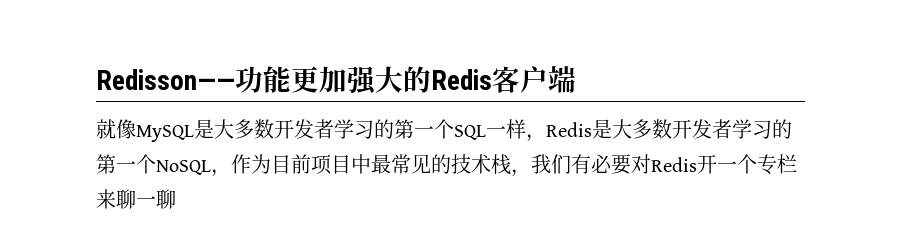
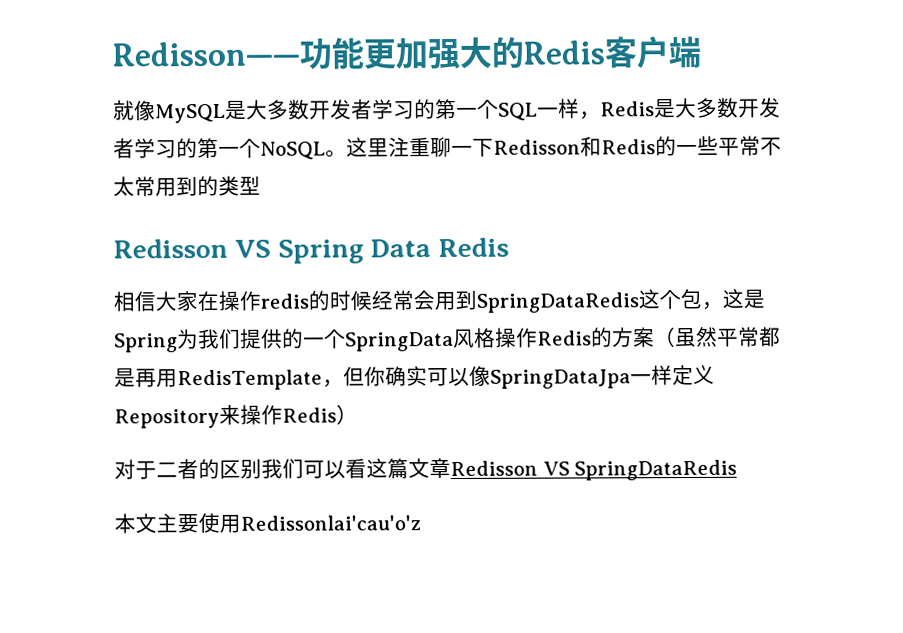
[211,154,797,177] [96,189,176,209] ，作为目前项目中最常见的技术栈，我们有必要对Redis开一个专栏来聊一聊 -> [325,135,782,158] [113,175,261,197] [113,237,509,264] [113,288,765,313] [114,326,781,353] [114,364,715,391] [114,404,358,429] [114,458,738,481] [114,512,421,534] 。这里注重聊一下Redisson和Redis的一些平常不太常用到的类型 // Redisson VS Spring Data Redis // 相信大家在操作redis的时候经常会用到SpringDataRedis这个包，这是Spring为我们提供的一个SpringData风格操作Redis的方案（虽然平常都是再用RedisTemplate，但你确实可以像SpringDataJpa一样定义Repository来操作Redis） // 对于二者的区别我们可以看这篇文章Redisson VS SpringDataRedis // 本文主要使用Redissonlai'cau'o'z

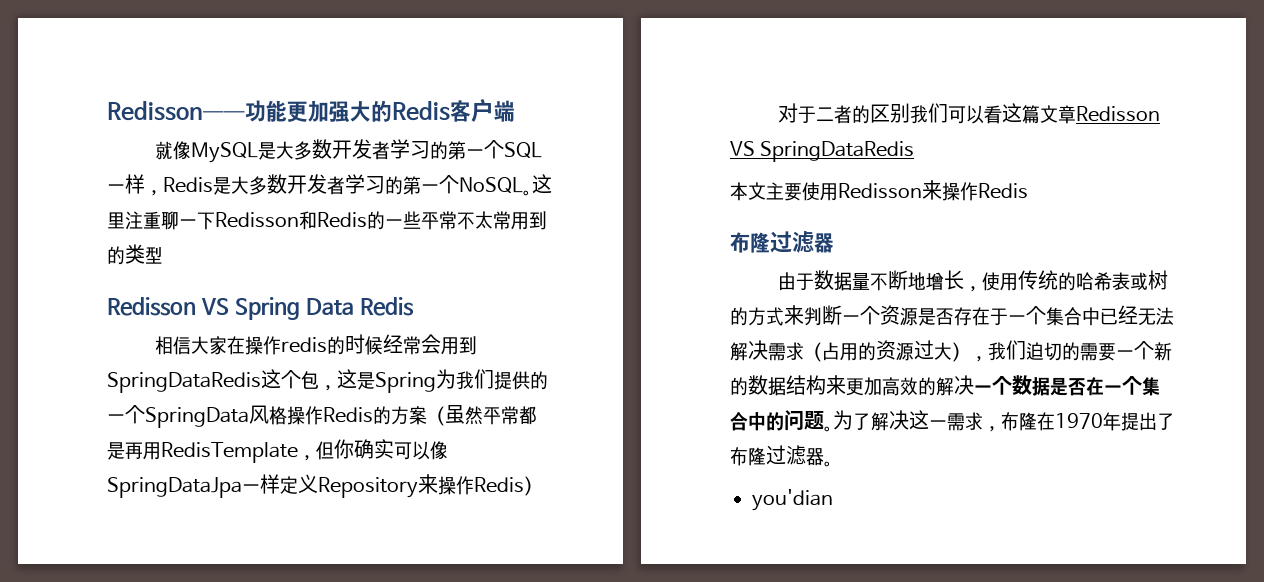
[240,515,421,531] Redissonlai'cau'o'z -> [838,180,1028,201] [730,231,834,253] [778,270,1169,292] [730,305,1174,326] [730,340,1172,362] [730,375,1160,396] [730,410,1175,432] [730,445,833,467] [752,489,833,511] Redisson来操作Redis // 布隆过滤器 // 由于数据量不断地增长，使用传统的哈希表或树的方式来判断一个资源是否存在于一个集合中已经无法解决需求（占用的资源过大），我们迫切的需要一个新的数据结构来更加高效的解决一个数据是否在一个集合中的问题。为了解决这一需求，布隆在1970年提出了布隆过滤器。 // you'dian

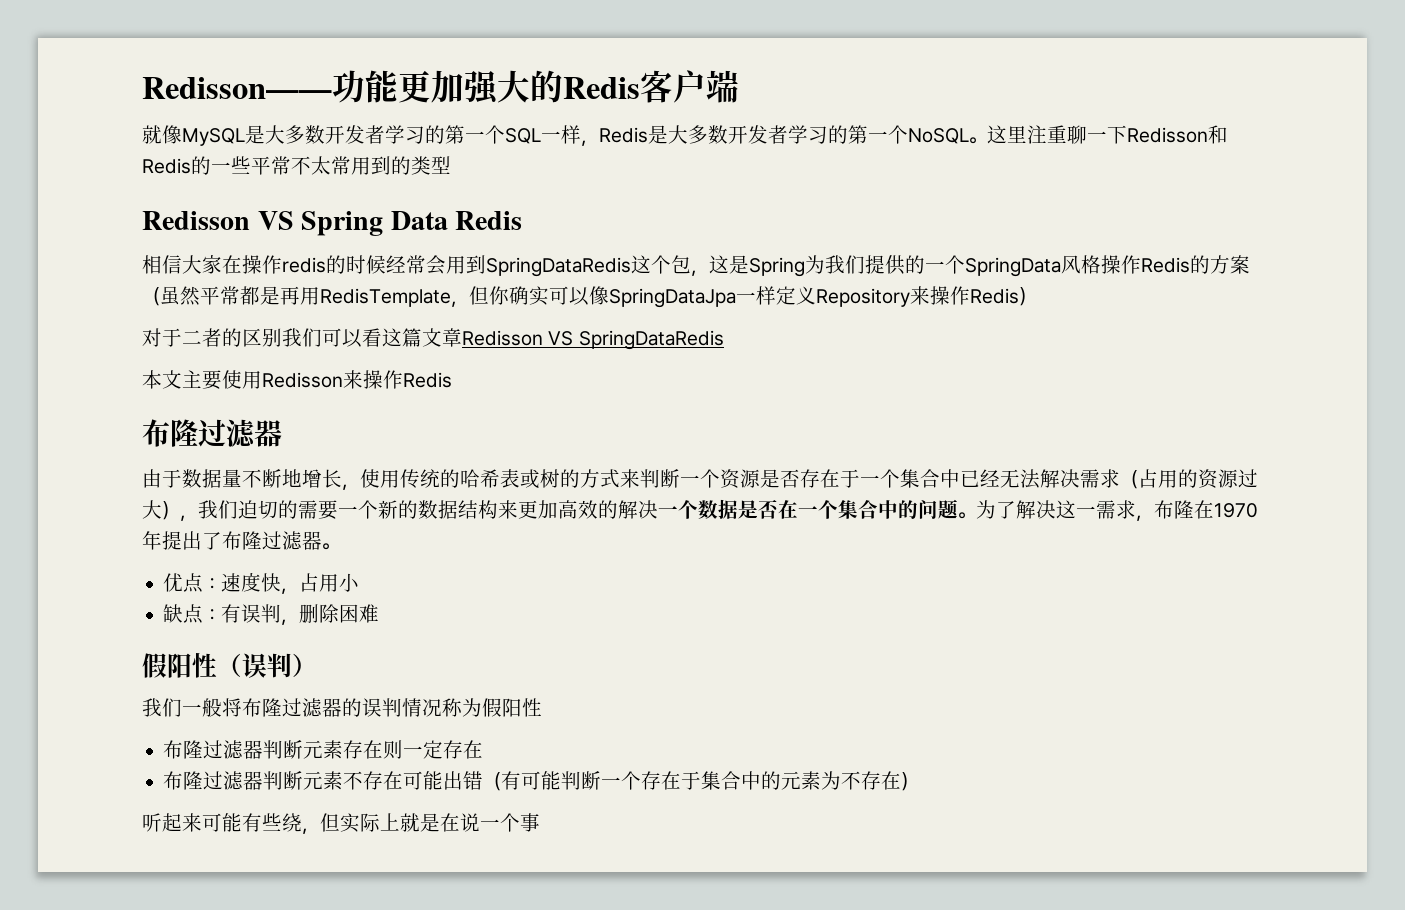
[752,489,833,511] you'dian -> [163,573,360,594] [163,604,380,625] [142,653,317,678] [142,698,542,717] [163,740,484,759] [163,771,920,791] [142,813,540,834] 优点：速度快，占用小 // 缺点：有误判，删除困难 // 假阳性（误判） // 我们一般将布隆过滤器的误判情况称为假阳性 // 布隆过滤器判断元素存在则一定存在 // 布隆过滤器判断元素不存在可能出错（有可能判断一个存在于集合中的元素为不存在） // 听起来可能有些绕，但实际上就是在说一个事

